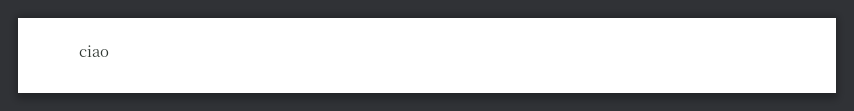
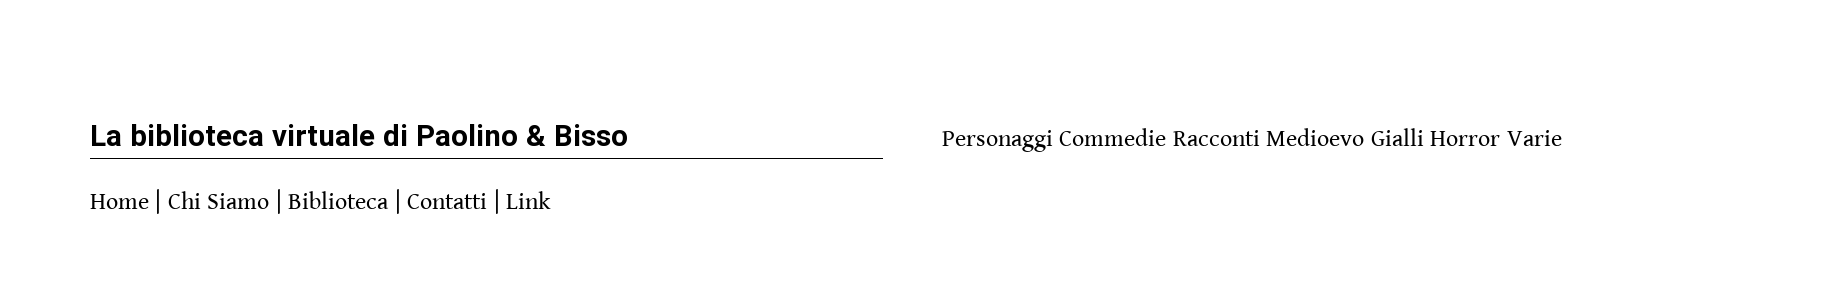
[79,45,109,57] ciao -> [90,124,628,146] [90,189,552,214] [942,128,1562,152] La biblioteca virtuale di Paolino & Bisso // Home | Chi Siamo | Biblioteca | Contatti | Link // Personaggi Commedie Racconti Medioevo Gialli Horror Varie

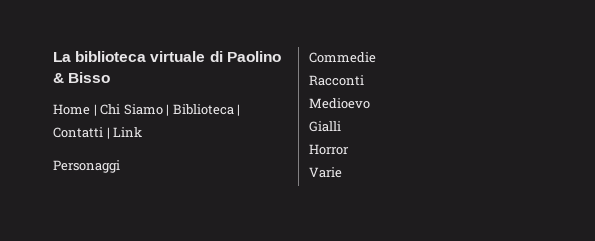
(1053, 141) none -> (120, 166) //
(1167, 137) none -> (376, 57) //
(1260, 138) none -> (364, 80) //
(1365, 137) none -> (370, 103) //
(1424, 137) none -> (341, 126) //
(1501, 138) none -> (349, 149) //

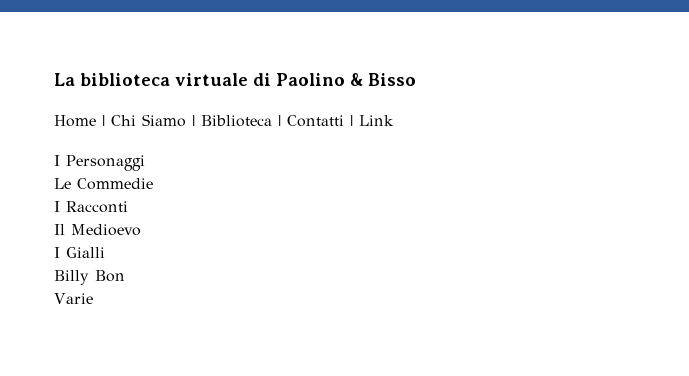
(143, 132) none -> [54,155,60,166] I
(120, 166) none -> [54,178,71,189] Le
(376, 57) none -> [54,201,60,212] I
(364, 80) none -> [54,224,65,235] Il
(370, 103) none -> [54,247,60,258] I
[309,144,349,155] Horror -> [54,270,125,285] Billy Bon

